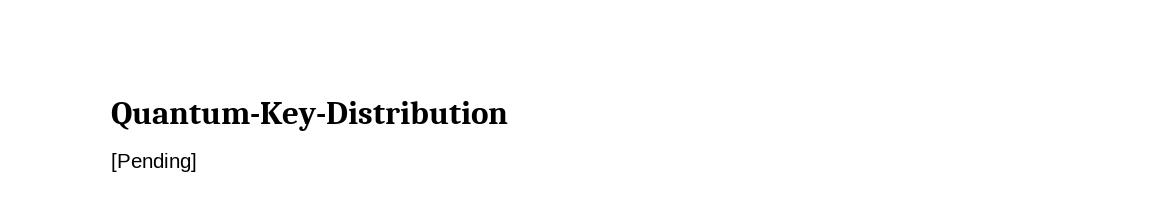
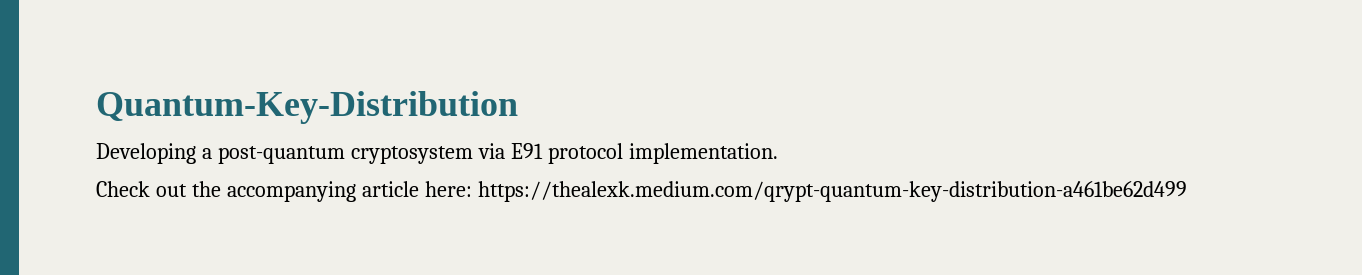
[111,153,197,172] [Pending] -> [96,143,778,164] [96,181,1187,202] Developing a post-quantum cryptosystem via E91 protocol implementation. // Check out the accompanying article here: https://thealexk.medium.com/qrypt-quantum-key-distribution-a461be62d499

